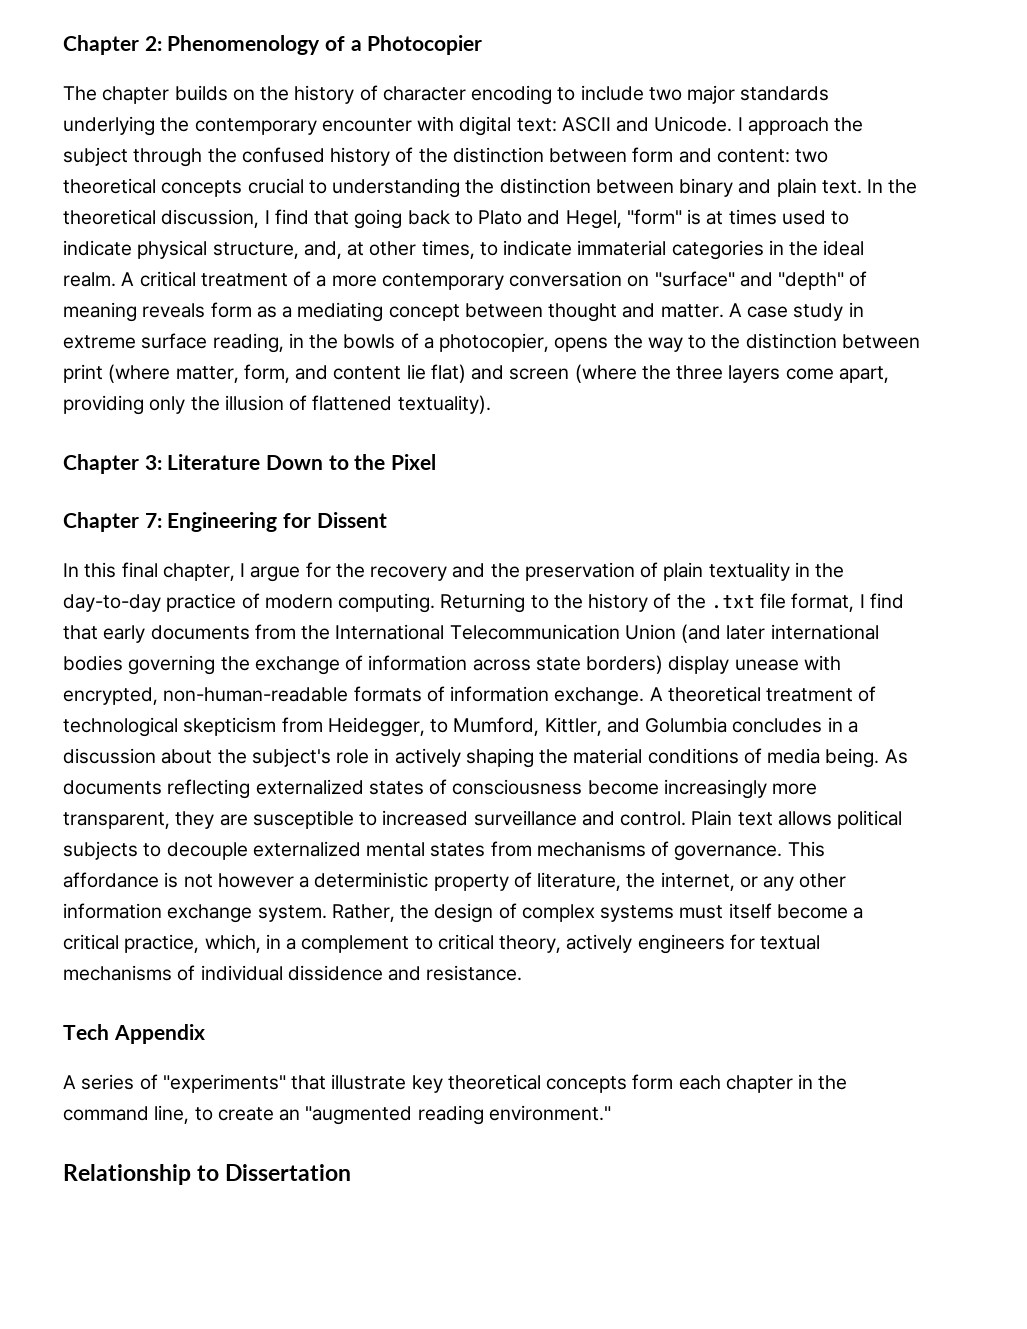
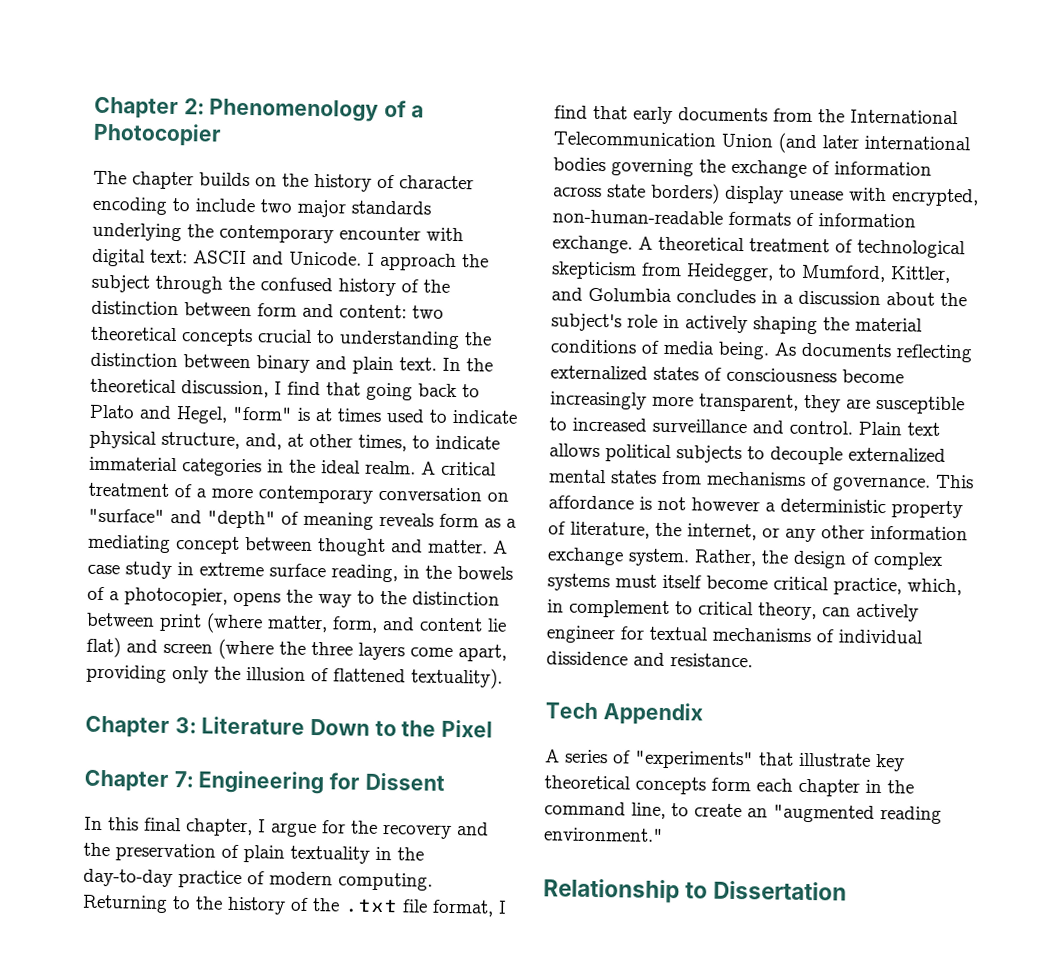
[343,334,396,349] bowls -> [457,566,513,580] bowels
[853,907,864,919] a -> (768, 582) none
[286,938,297,950] a -> (564, 606) none
[566,934,725,954] actively engineers -> [822,603,919,622] [546,625,615,644] can actively engineer

